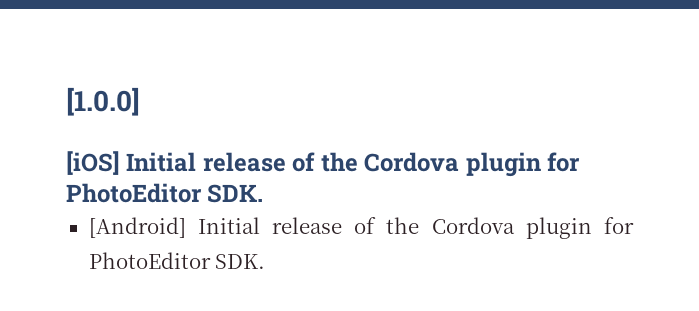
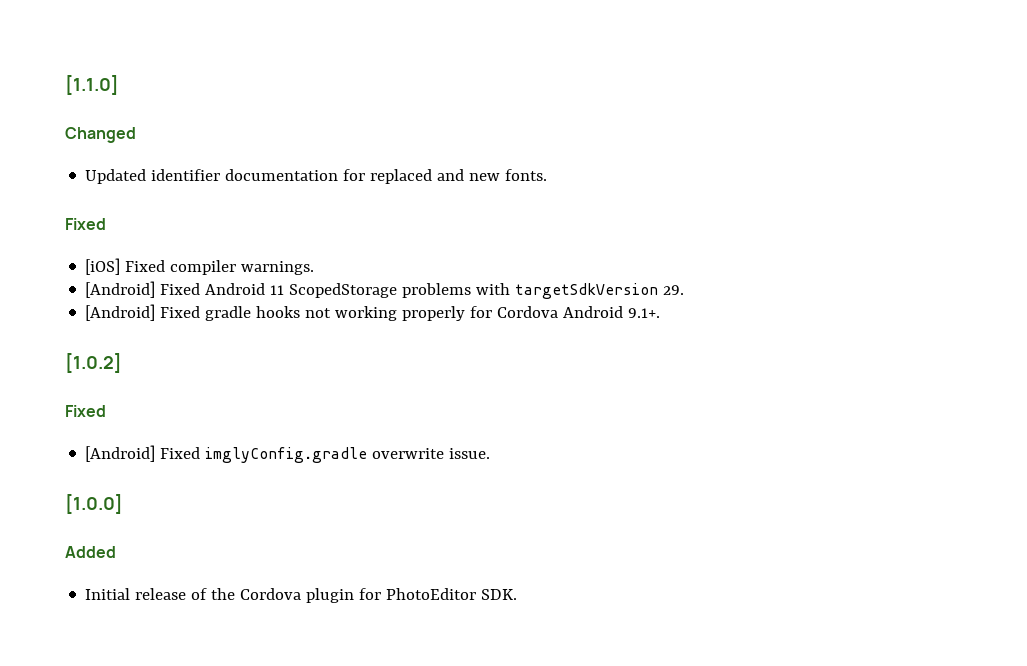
(66, 101) none -> [65,75,119,95] [65,127,136,143] [85,169,548,184] [65,218,106,230] [85,258,315,275] [85,281,685,299] [85,304,661,321] [65,353,122,373] [65,405,106,417] [85,445,491,463] [1.1.0] // Changed // Updated identifier documentation for replaced and new fonts. // Fixed // [iOS] Fixed compiler warnings. // [Android] Fixed Android 11 ScopedStorage problems with targetSdkVersion 29. // [Android] Fixed gradle hooks not working properly for Cordova Android 9.1+. // [1.0.2] // Fixed // [Android] Fixed imglyConfig.gradle overwrite issue. //
[66,151,581,177] [66,183,264,203] [88,217,635,239] [88,252,266,269] [iOS] Initial release of the Cordova plugin for PhotoEditor SDK. // [Android] Initial release of the Cordova plugin for PhotoEditor SDK. -> [65,546,116,558] [85,588,518,603] Added // Initial release of the Cordova plugin for PhotoEditor SDK.

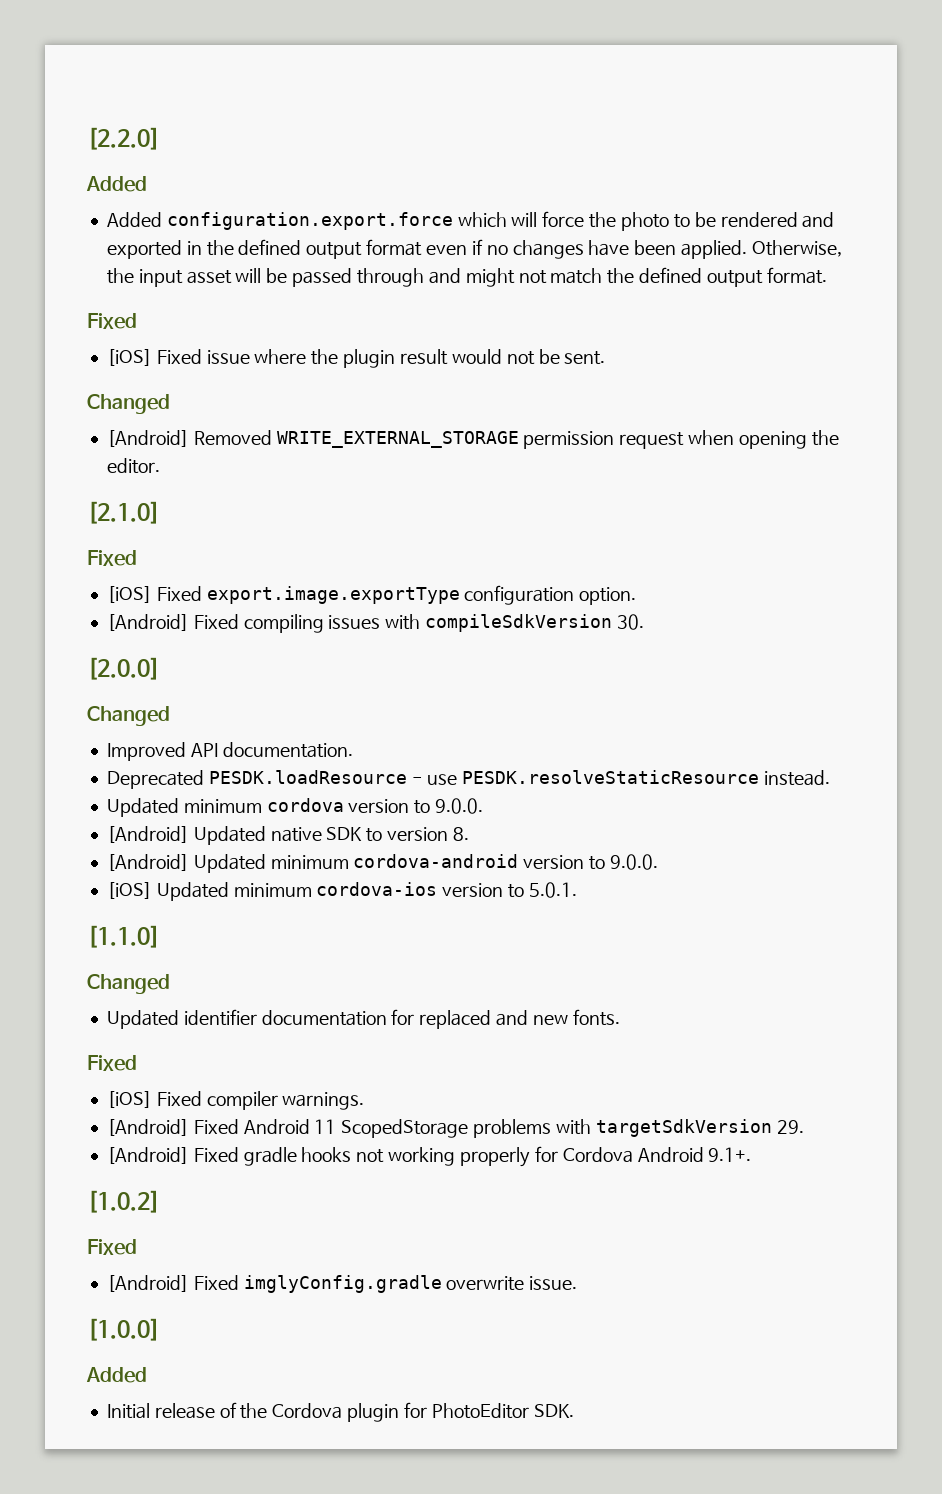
(65, 85) none -> [87,127,160,150] [86,176,147,192] [106,211,835,231] [106,239,842,259] [106,267,827,287] [87,313,137,329] [106,349,606,368] [87,394,170,414] [106,430,839,449] [106,458,160,474] [87,501,160,524] [87,550,137,566] [106,585,637,605] [106,614,644,633] [87,657,160,680] [87,706,170,726] [106,742,353,761] [106,770,831,789] [106,798,484,817] [106,826,469,845] [106,854,658,873] [106,882,577,901] [2.2.0] // Added // Added configuration.export.force which will force the photo to be rendered and exported in the defined output format even if no changes have been applied. Otherwise, the input asset will be passed through and might not match the defined output format. // Fixed // [iOS] Fixed issue where the plugin result would not be sent. // Changed // [Android] Removed WRITE_EXTERNAL_STORAGE permission request when opening the editor. // [2.1.0] // Fixed // [iOS] Fixed export.image.exportType configuration option. // [Android] Fixed compiling issues with compileSdkVersion 30. // [2.0.0] // Changed // Improved API documentation. // Deprecated PESDK.loadResource - use PESDK.resolveStaticResource instead. // Updated minimum cordova version to 9.0.0. // [Android] Updated native SDK to version 8. // [Android] Updated minimum cordova-android version to 9.0.0. // [iOS] Updated minimum cordova-ios version to 5.0.1. //

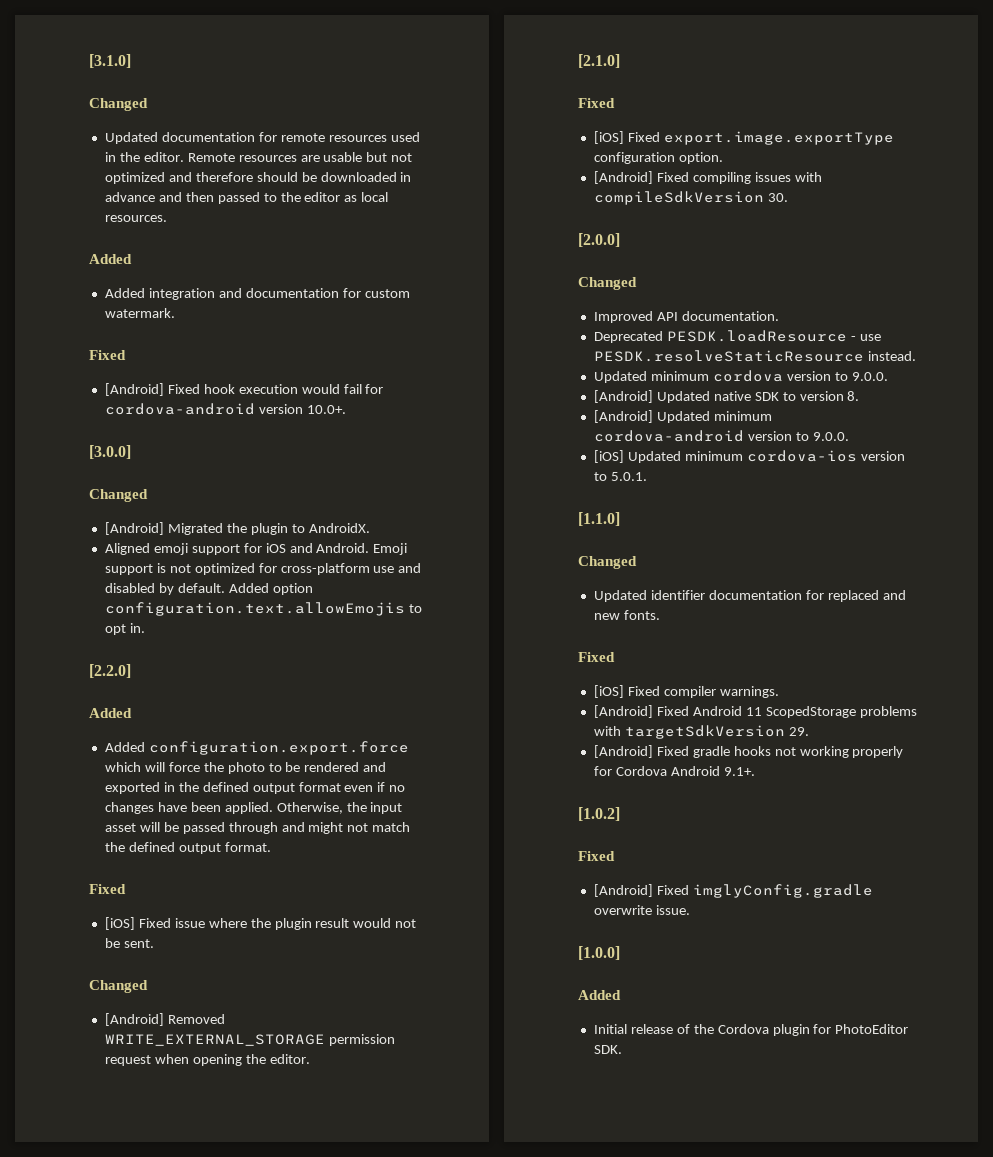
(87, 138) none -> [89,54,131,68] [89,98,148,111] [104,132,420,144] [104,152,413,162] [104,172,412,184] [104,192,389,204] [104,215,167,222] [89,254,132,264] [104,288,410,300] [104,308,175,318] [89,350,126,360] [104,383,384,396] [104,403,346,415] [89,445,131,459] [89,489,148,502] [104,522,370,535] [104,543,408,555] [104,563,422,575] [104,583,313,595] [104,602,422,616] [104,623,145,635] [3.1.0] // Changed // Updated documentation for remote resources used in the editor. Remote resources are usable but not optimized and therefore should be downloaded in advance and then passed to the editor as local resources. // Added // Added integration and documentation for custom watermark. // Fixed // [Android] Fixed hook execution would fail for cordova-android version 10.0+. // [3.0.0] // Changed // [Android] Migrated the plugin to AndroidX. // Aligned emoji support for iOS and Android. Emoji support is not optimized for cross-platform use and disabled by default. Added option configuration.text.allowEmojis to opt in. //

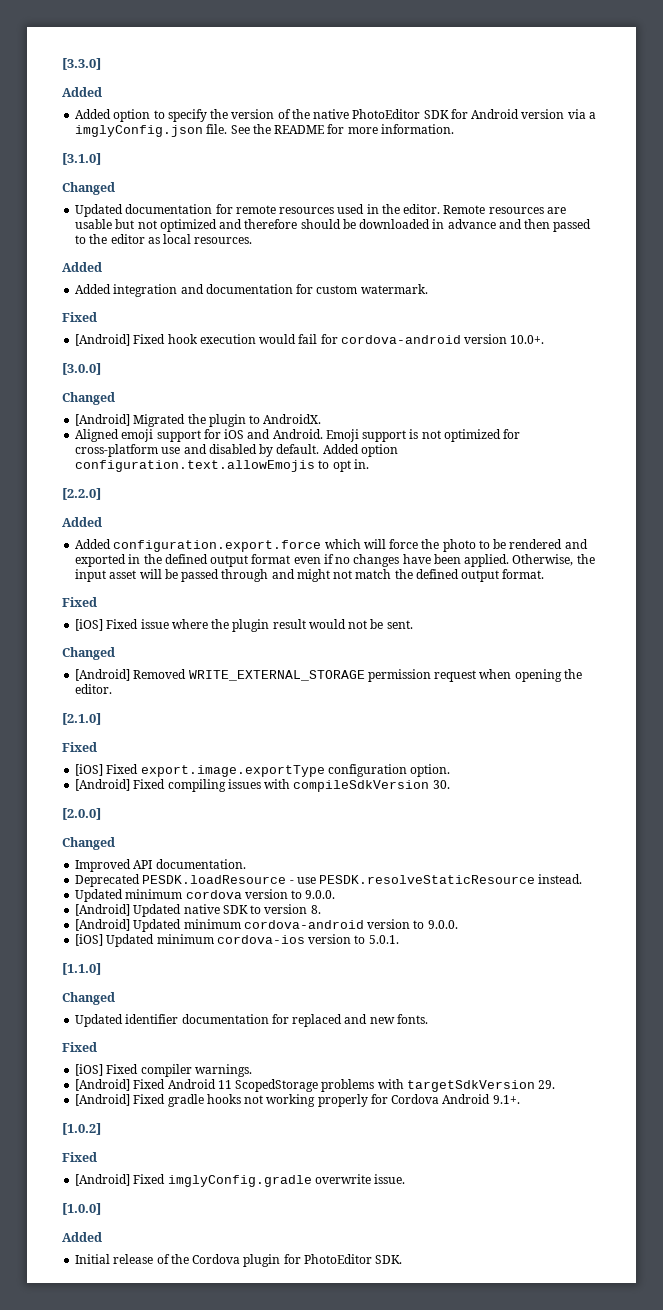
(89, 61) none -> [62,58,101,70] [62,87,102,97] [75,109,596,122] [75,124,454,137] [3.3.0] // Added // Added option to specify the version of the native PhotoEditor SDK for Android version via a imglyConfig.json file. See the README for more information. //

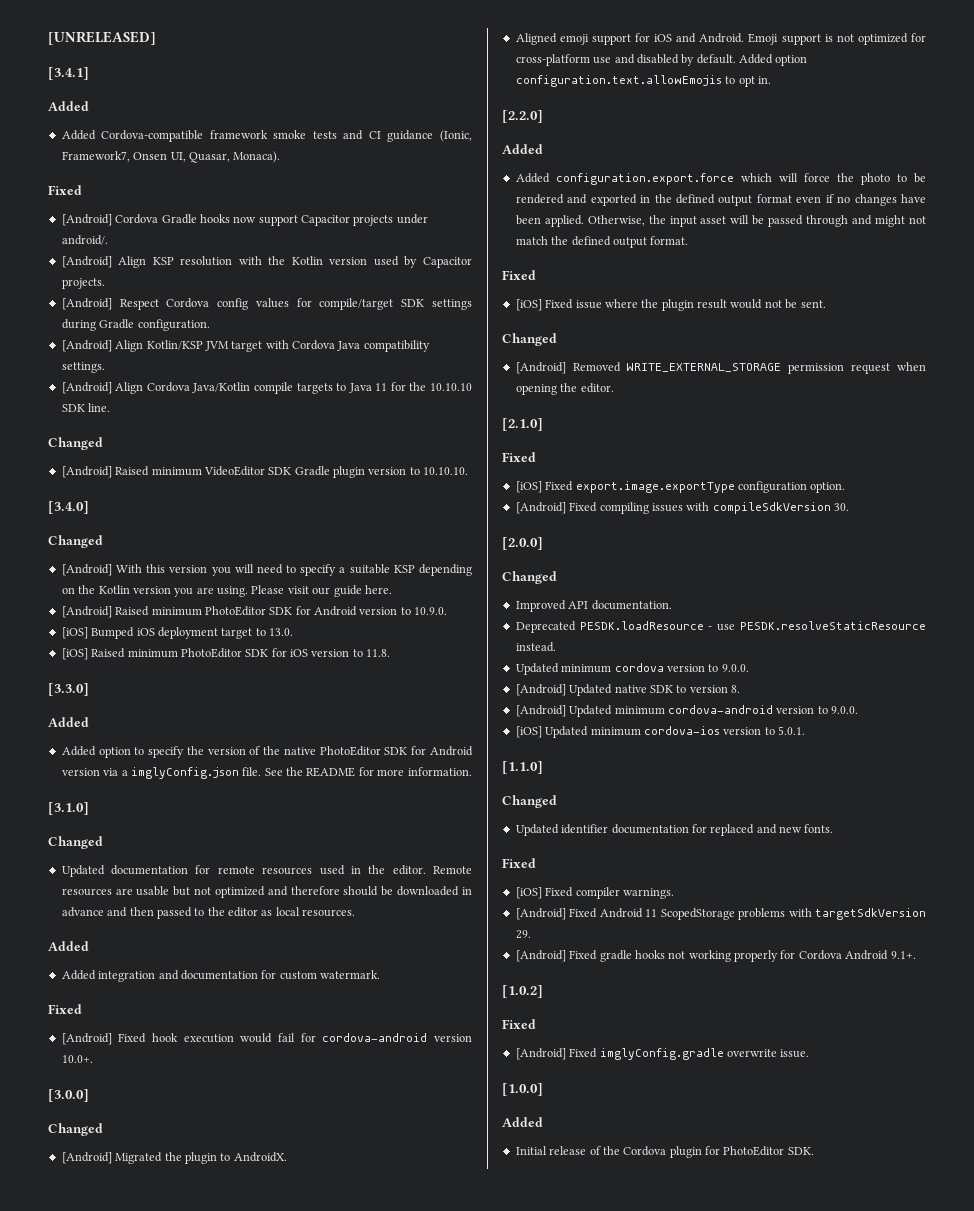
(62, 64) none -> [48,31,156,45] [48,67,89,80] [48,101,89,111] [61,130,472,142] [61,151,281,163] [48,185,82,195] [61,214,428,226] [61,235,108,245] [61,256,472,268] [61,278,105,289] [61,298,472,310] [61,319,210,331] [61,340,430,352] [61,362,105,373] [61,382,472,394] [61,403,111,412] [48,437,103,450] [61,466,469,478] [48,501,89,514] [48,535,103,548] [61,564,472,576] [61,585,392,597] [61,606,448,618] [61,627,293,639] [61,648,391,660] [UNRELEASED] // [3.4.1] // Added // Added Cordova-compatible framework smoke tests and CI guidance (Ionic, Framework7, Onsen UI, Quasar, Monaca). // Fixed // [Android] Cordova Gradle hooks now support Capacitor projects under android/. // [Android] Align KSP resolution with the Kotlin version used by Capacitor projects. // [Android] Respect Cordova config values for compile/target SDK settings during Gradle configuration. // [Android] Align Kotlin/KSP JVM target with Cordova Java compatibility settings. // [Android] Align Cordova Java/Kotlin compile targets to Java 11 for the 10.10.10 SDK line. // Changed // [Android] Raised minimum VideoEditor SDK Gradle plugin version to 10.10.10. // [3.4.0] // Changed // [Android] With this version you will need to specify a suitable KSP depending on the Kotlin version you are using. Please visit our guide here. // [Android] Raised minimum PhotoEditor SDK for Android version to 10.9.0. // [iOS] Bumped iOS deployment target to 13.0. // [iOS] Raised minimum PhotoEditor SDK for iOS version to 11.8. //

